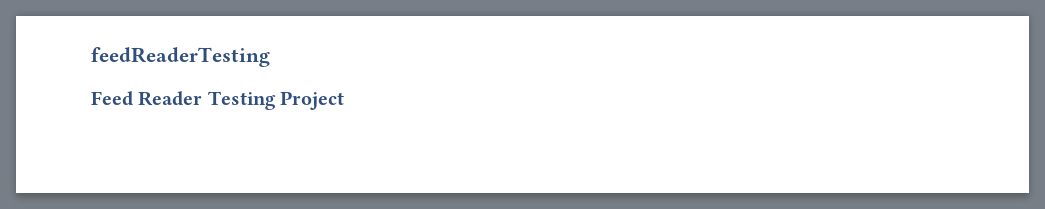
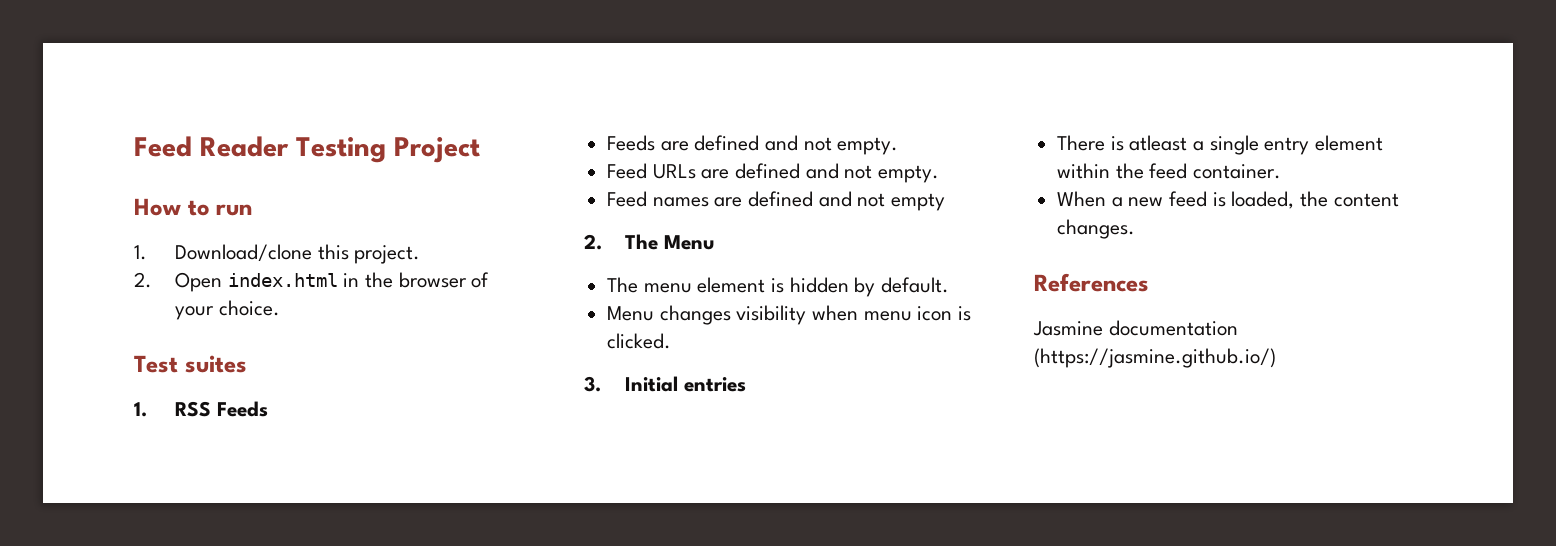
[91,47,270,67] feedReaderTesting // -> (134, 146) none
(345, 100) none -> [134,198,253,216] [134,244,421,264] [134,272,490,292] [174,300,280,320] [134,355,247,373] [134,401,268,417] [607,135,899,155] [607,163,940,183] [607,191,946,211] [584,234,714,250] [607,277,950,297] [607,305,972,325] [607,333,672,349] [584,376,746,392] [1057,135,1384,155] [1057,163,1282,179] [1057,191,1399,209] [1057,219,1136,239] [1034,273,1149,292] [1033,320,1238,336] [1034,348,1276,368] // How to run // 1. Download/clone this project. // 2. Open index.html in the browser of your choice. // Test suites // 1. RSS Feeds // Feeds are defined and not empty. // Feed URLs are defined and not empty. // Feed names are defined and not empty // 2. The Menu // The menu element is hidden by default. // Menu changes visibility when menu icon is clicked. // 3. Initial entries // There is atleast a single entry element within the feed container. // When a new feed is loaded, the content changes. // References // Jasmine documentation (https://jasmine.github.io/)

